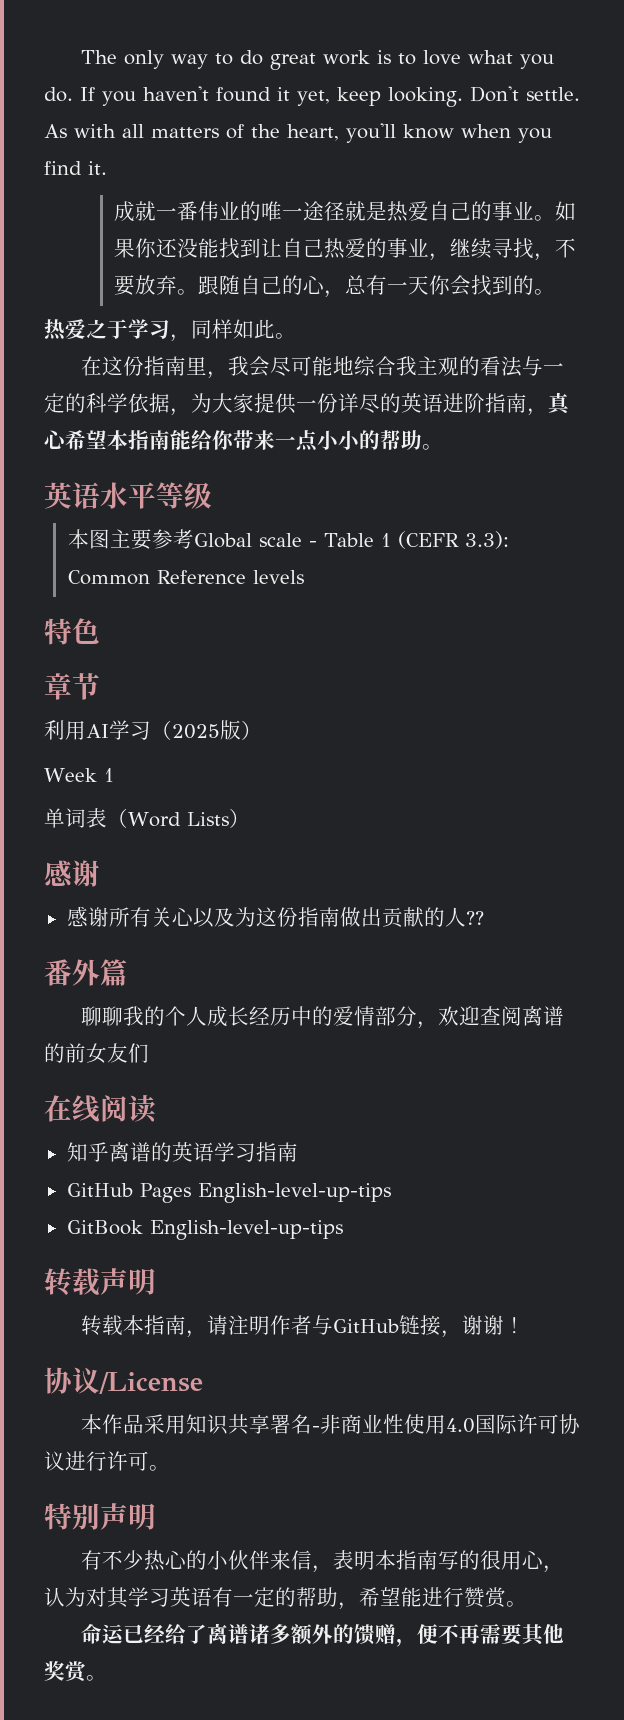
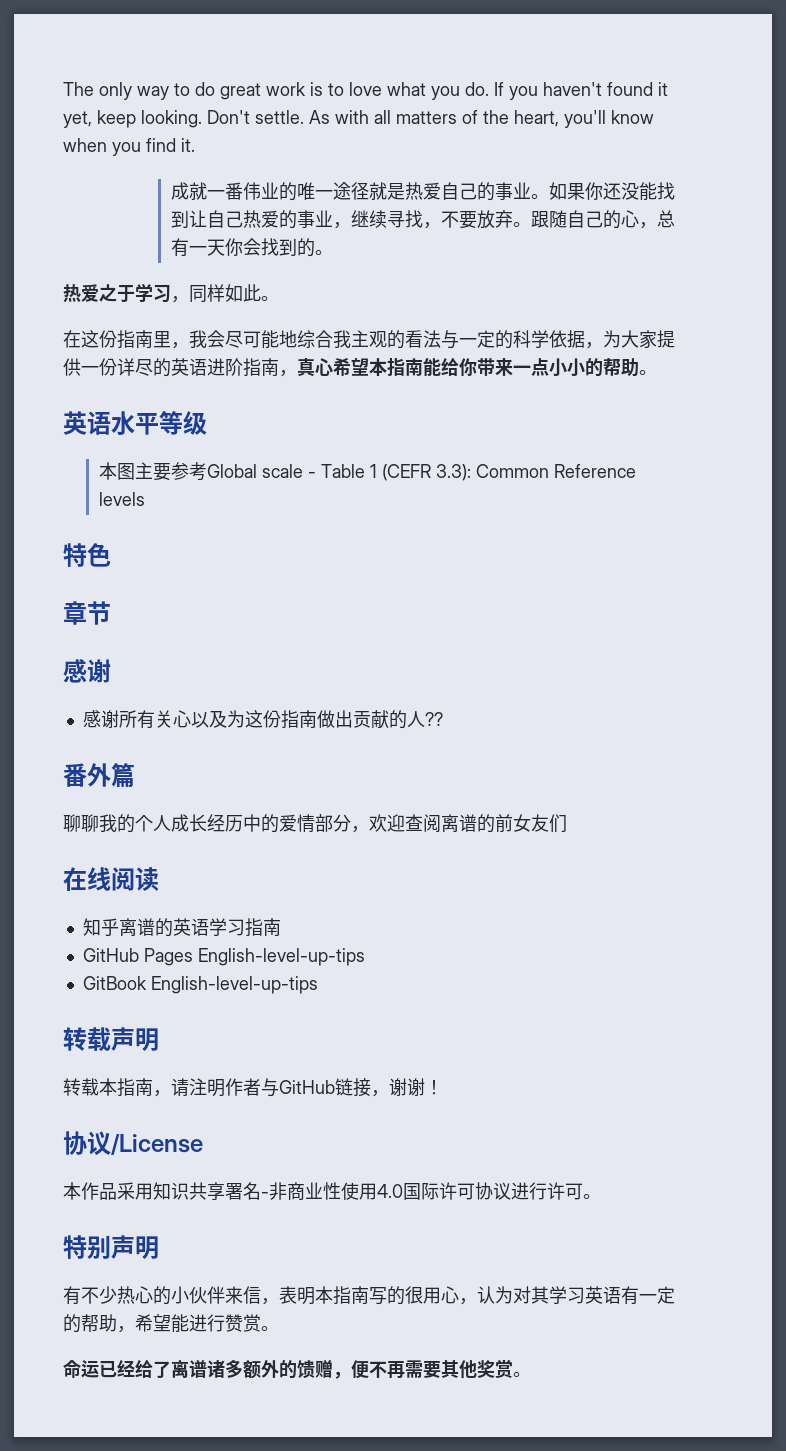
[44,720,262,740] [44,768,114,782] [44,808,250,828] // 利用AI学习（2025版） // Week 1 // 单词表（Word Lists） -> (111, 613) none

